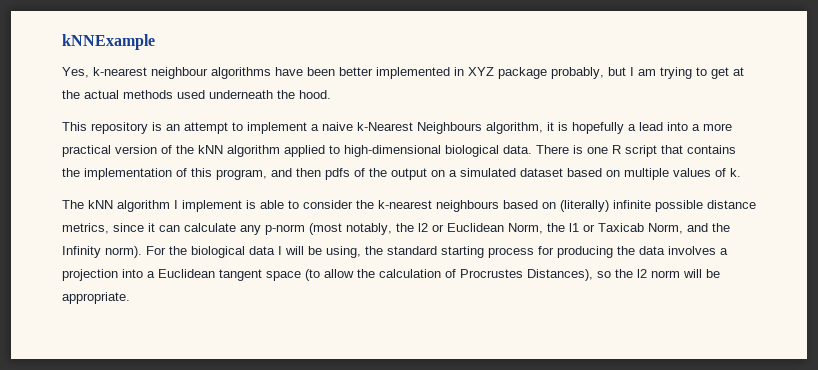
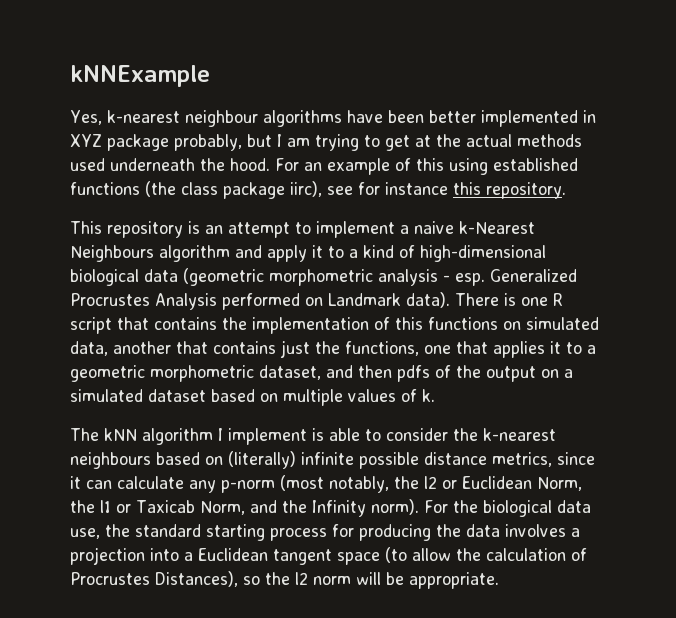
(331, 94) none -> [275,158,578,175] [70,181,566,199] For an example of this using established functions (the class package iirc), see for instance this repository.
[486,122,732,134] [62,145,532,157] algorithm, it is hopefully a lead into a more practical version of the kNN algorithm applied to high-dimensional biological data. -> [159,245,546,262] [70,268,577,286] [70,292,450,310] algorithm and apply it to a kind of high-dimensional biological data (geometric morphometric analysis - esp. Generalized Procrustes Analysis performed on Landmark data).
[216,169,267,180] program, -> [428,317,599,330] [70,340,596,358] [70,365,321,382] functions on simulated data, another that contains just the functions, one that applies it to a geometric morphometric dataset,
[278,246,361,258] I will be using, -> [70,528,100,539] use,

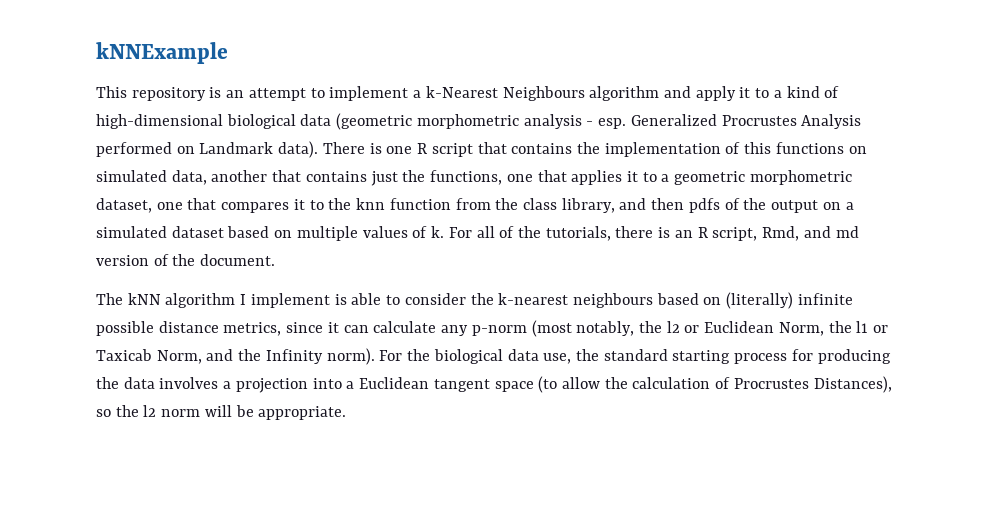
[70,110,596,127] [70,134,582,151] [70,158,578,175] [70,181,566,199] // Yes, k-nearest neighbour algorithms have been better implemented in XYZ package probably, but I am trying to get at the actual methods used underneath the hood. For an example of this using established functions (the class package iirc), see for instance this repository. -> (228, 53) none
[414,221,454,234] naive -> (422, 94) none
(321, 372) none -> [156,198,615,213] one that compares it to the knn function from the class library,
(435, 395) none -> [448,226,859,241] [96,254,276,266] For all of the tutorials, there is an R script, Rmd, and md version of the document.

